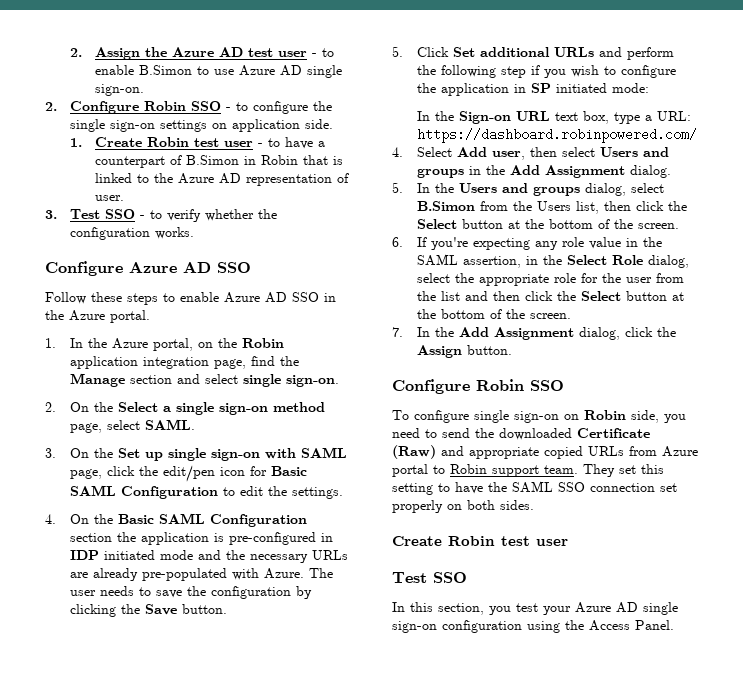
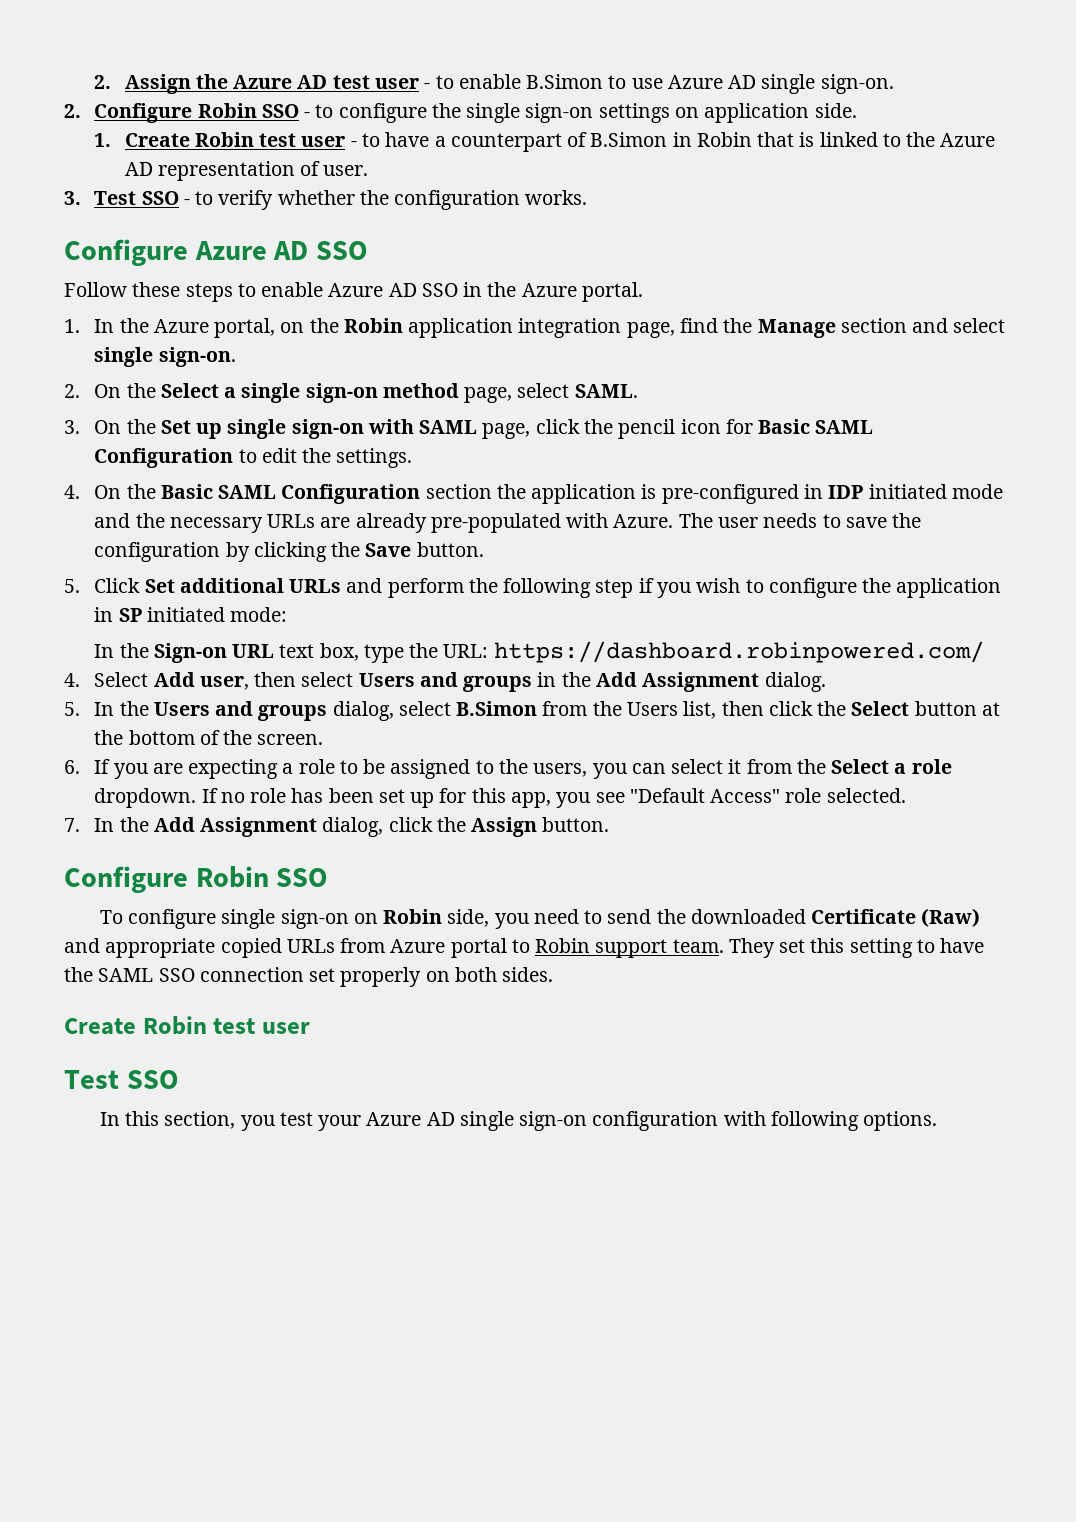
[163,465,216,482] edit/pen -> [618,419,676,439] pencil
[645,115,653,121] a -> [409,643,439,658] the
[431,237,663,250] [417,254,690,268] [417,273,685,286] [417,291,685,301] [417,309,572,319] you're expecting any role value in the SAML assertion, in the Select Role dialog, select the appropriate role for the user from the list and then click the Select button at the bottom of the screen. -> [113,759,952,779] [94,788,906,808] you are expecting a role to be assigned to the users, you can select it from the Select a role dropdown. If no role has been set up for this app, you see "Default Access" role selected.
[527,620,674,633] using the Access Panel. -> [723,1111,938,1131] with following options.

